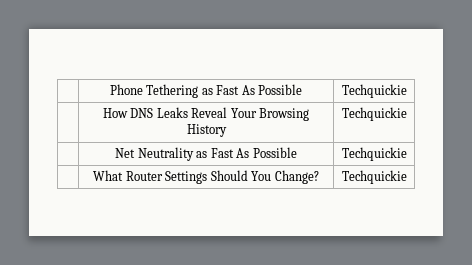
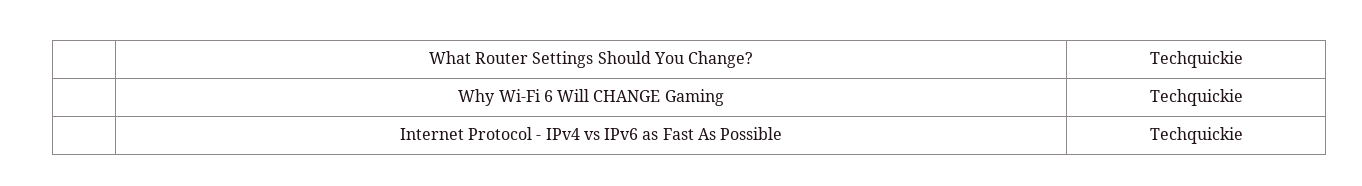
[109,84,303,98] [341,84,407,98] [102,107,310,121] [186,124,227,137] [341,107,407,121] [115,147,297,161] [341,147,407,161] | Phone Tethering as Fast As Possible | Techquickie // | How DNS Leaks Reveal Your Browsing History | Techquickie // | Net Neutrality as Fast As Possible | Techquickie // -> (428, 57) none
(407, 177) none -> [458,89,724,106] [1149,89,1243,106] [399,127,783,140] [1149,127,1243,144] // | Why Wi-Fi 6 Will CHANGE Gaming | Techquickie // | Internet Protocol - IPv4 vs IPv6 as Fast As Possible | Techquickie

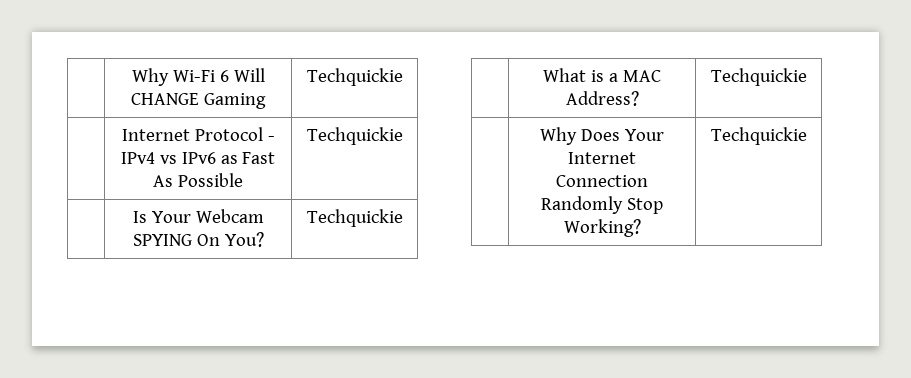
[428,51,754,68] [1149,51,1243,68] | What Router Settings Should You Change? | Techquickie // -> (131, 77) none
(1243, 135) none -> [132,209,264,223] [132,232,264,247] [306,209,403,227] [543,68,661,82] [565,91,639,106] [710,68,807,86] [540,127,664,145] [568,152,636,164] [556,175,648,187] [541,196,663,214] [563,219,641,237] [710,127,807,145] // | Is Your Webcam SPYING On You? | Techquickie // | What is a MAC Address? | Techquickie // | Why Does Your Internet Connection Randomly Stop Working? | Techquickie

